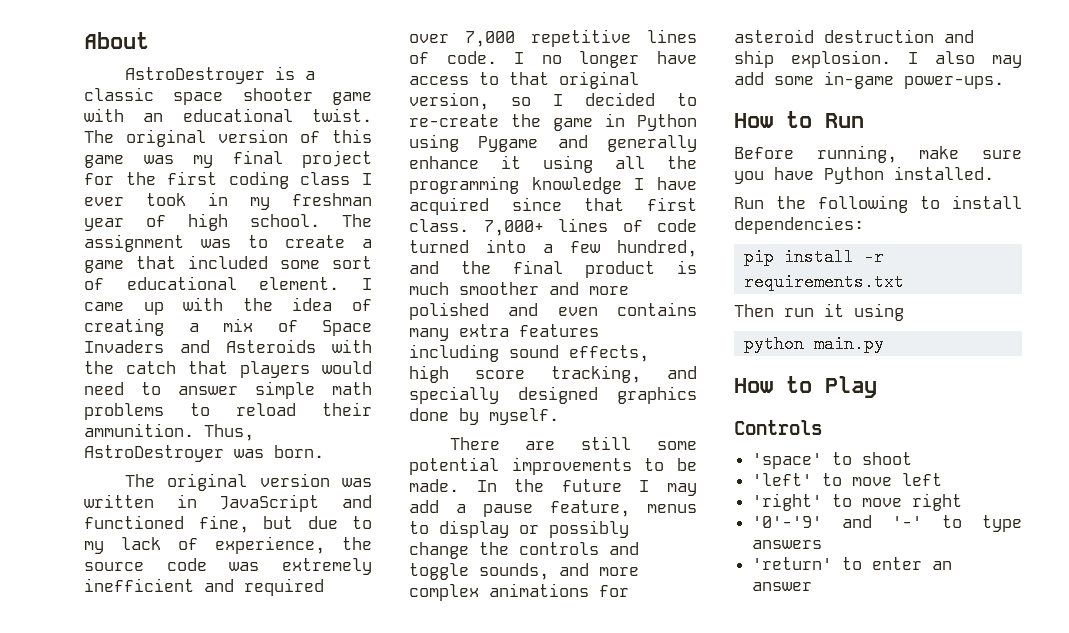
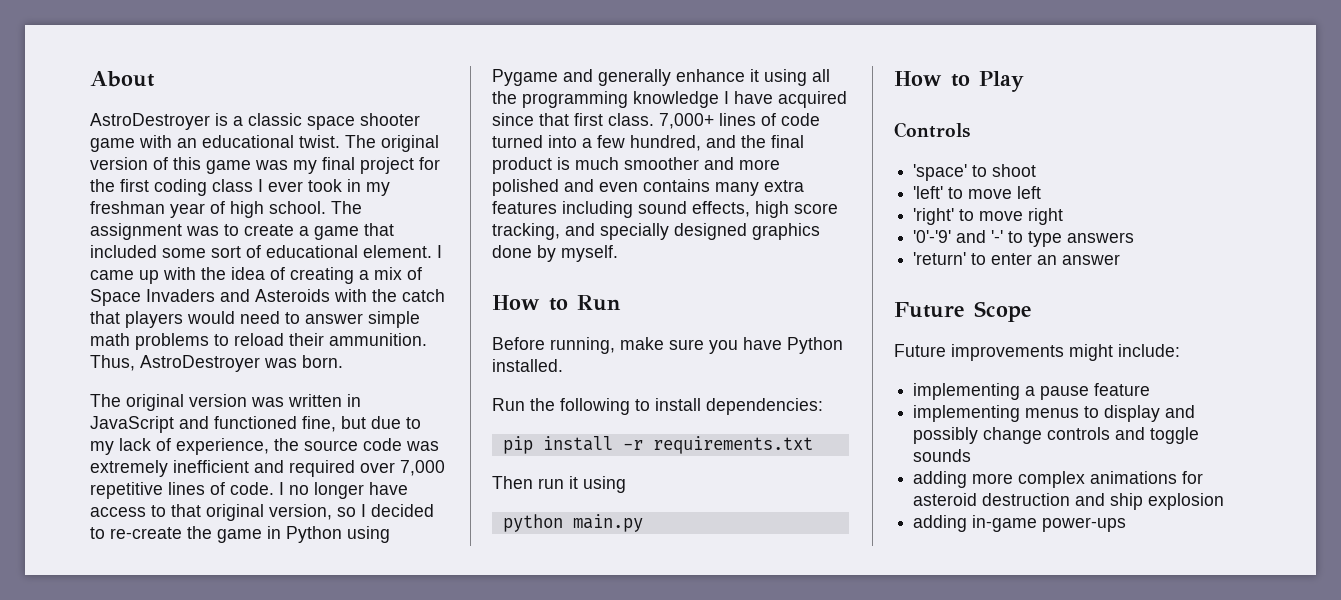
[449,436,697,450] [409,457,697,475] [409,479,697,496] [409,500,697,517] [409,520,629,538] [409,542,639,559] [409,563,639,580] [409,583,629,601] [734,29,974,43] [734,50,1022,68] [734,71,1004,89] // There are still some potential improvements to be made. In the future I may add a pause feature, menus to display or possibly change the controls and toggle sounds, and more complex animations for asteroid destruction and ship explosion. I also may add some in-game power-ups. -> (618, 253) none
(813, 586) none -> [894,301,1032,322] [894,344,1180,361] [913,383,1151,400] [913,405,1196,422] [913,427,1200,444] [913,449,972,462] [913,471,1204,488] [913,493,1225,510] [913,515,1127,532] // Future Scope // Future improvements might include: // implementing a pause feature // implementing menus to display and possibly change controls and toggle sounds // adding more complex animations for asteroid destruction and ship explosion // adding in-game power-ups

